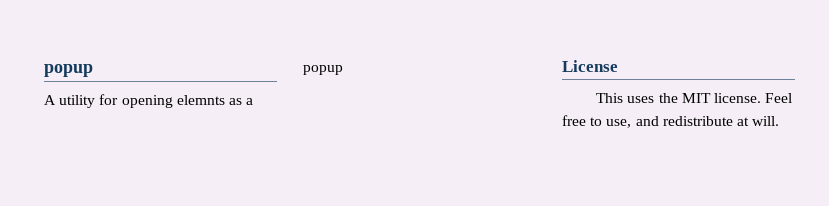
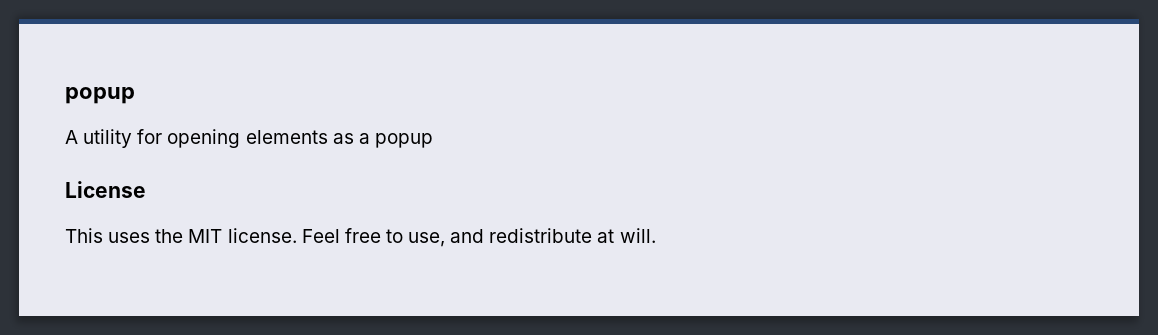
[176,95,225,105] elemnts -> [245,130,328,144] elements

